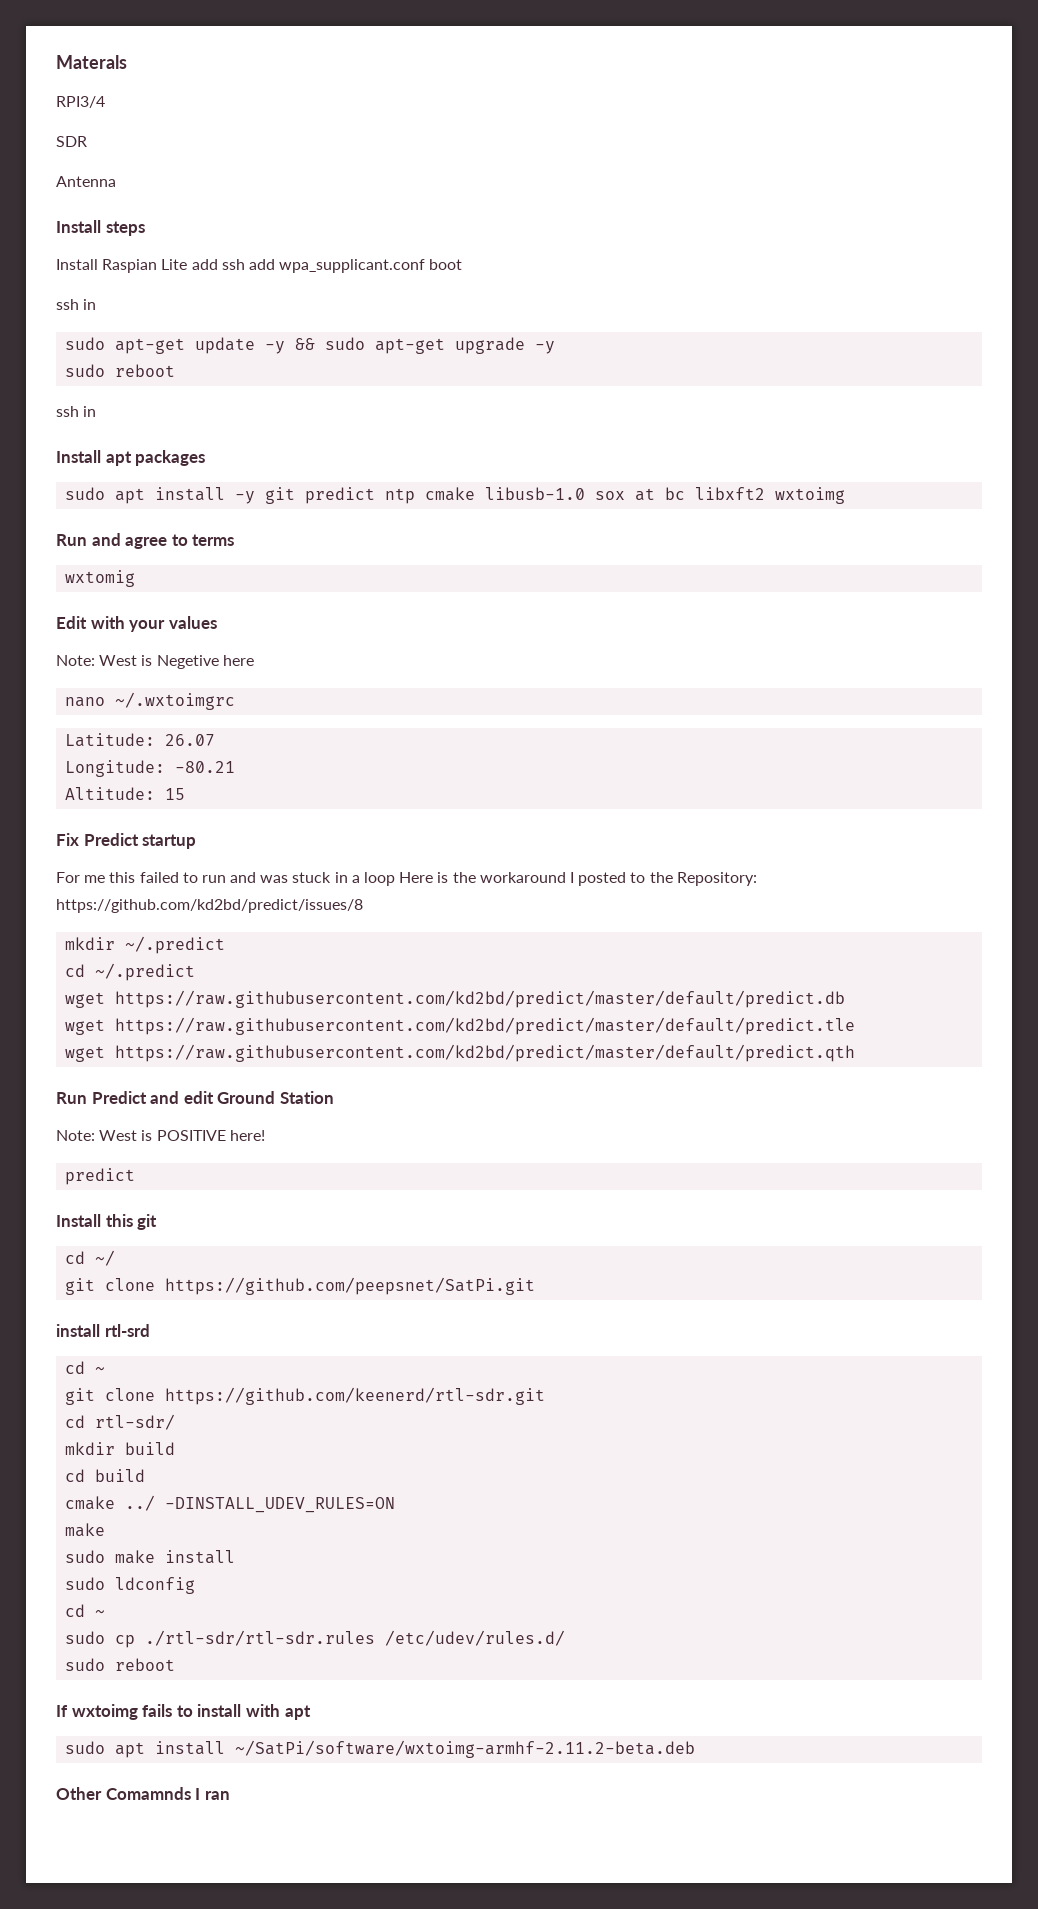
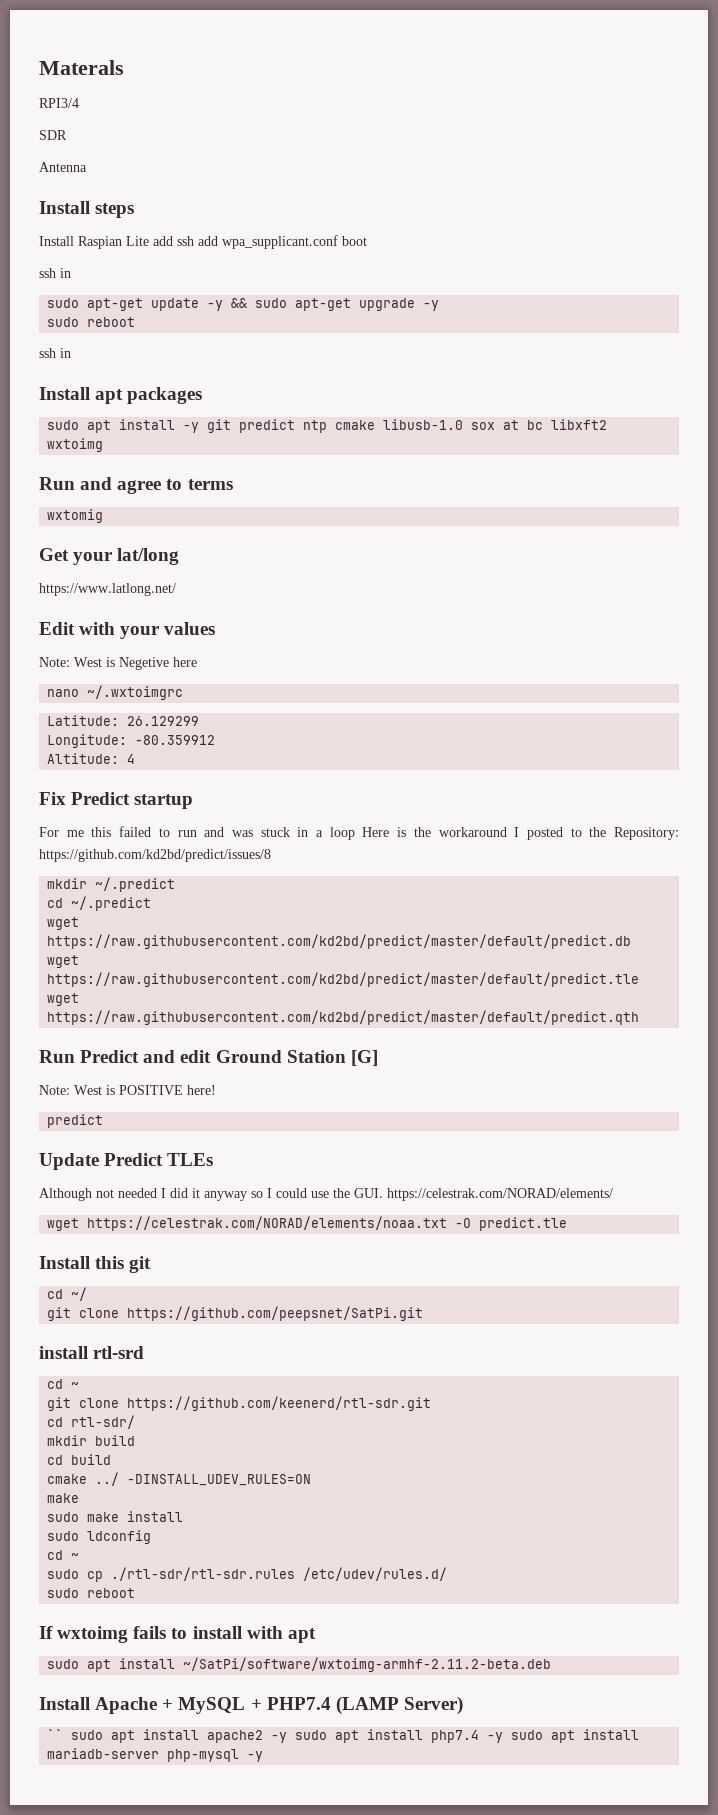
(136, 578) none -> [39,548,180,565] [39,583,176,596] // Get your lat/long // https://www.latlong.net/
[165,734,216,746] 26.07 -> [127,716,200,726] 26.129299
[175,761,236,773] -80.21 -> [135,735,216,745] -80.359912
[165,788,186,800] 15 -> [127,754,136,764] 4
(334, 1097) none -> [350,1050,378,1066] [G]
(136, 1176) none -> [39,1153,214,1170] [39,1188,613,1201] [47,1216,568,1231] // Update Predict TLEs // Although not needed I did it anyway so I could use the GUI. https://celestrak.com/NORAD/elements/ // wget https://celestrak.com/NORAD/elements/noaa.txt -O predict.tle
[56,1787,230,1800] Other Comamnds I ran -> [39,1696,463,1715] [47,1729,640,1743] [47,1748,264,1762] Install Apache + MySQL + PHP7.4 (LAMP Server) // `` sudo apt install apache2 -y sudo apt install php7.4 -y sudo apt install mariadb-server php-mysql -y

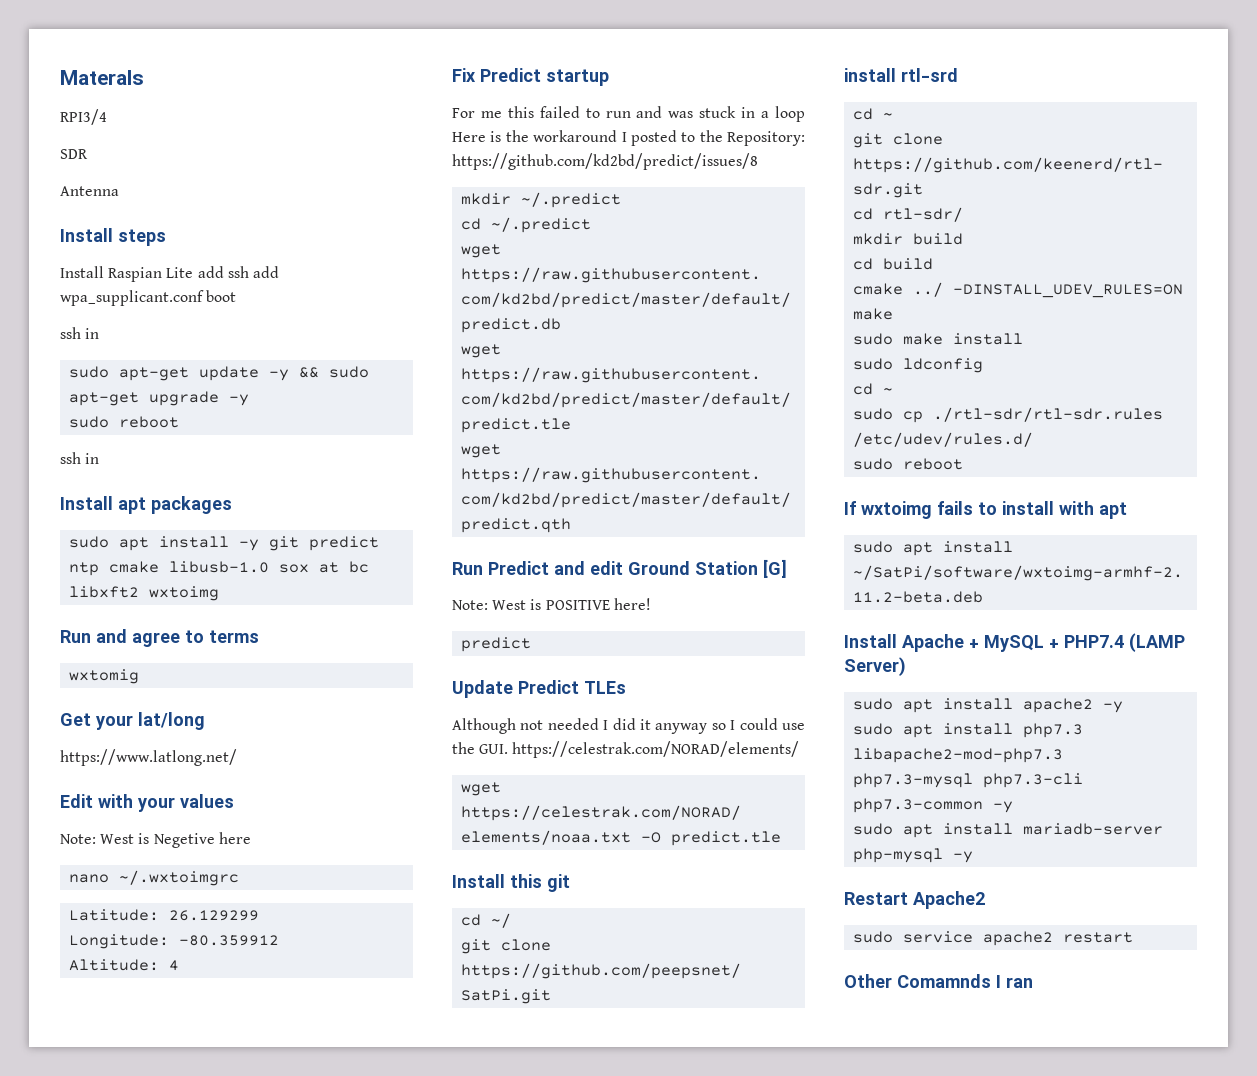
[47,1729,64,1740] `` -> (906, 666) none
[295,1729,504,1743] sudo apt install php7.4 -y -> [853,723,1084,738] [853,748,1064,763] [853,773,1084,788] [853,798,1014,813] // sudo apt install php7.3 libapache2-mod-php7.3 php7.3-mysql php7.3-cli php7.3-common -y //
(264, 1756) none -> [844,891,985,909] [853,931,1134,946] [844,974,1033,988] // Restart Apache2 // sudo service apache2 restart // Other Comamnds I ran

